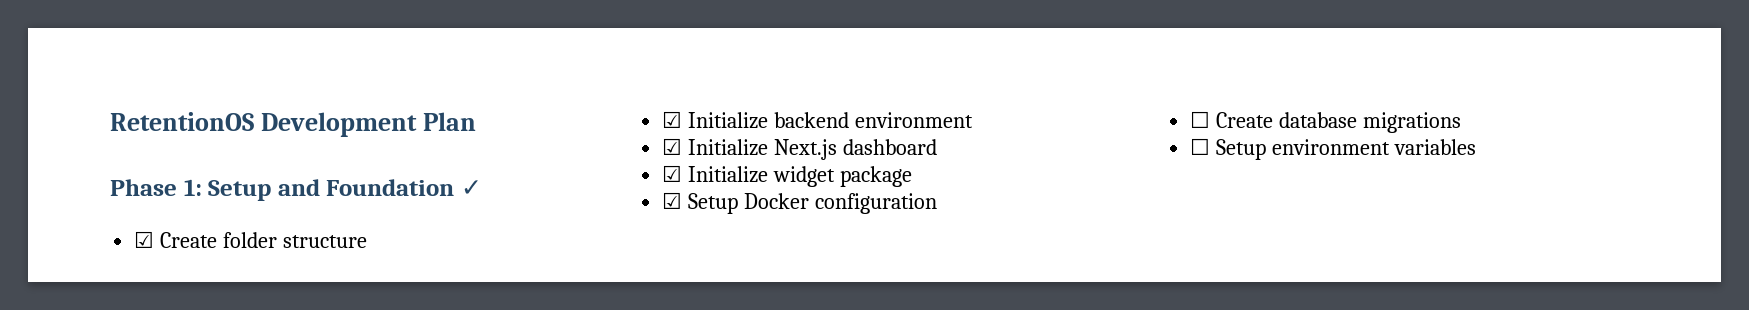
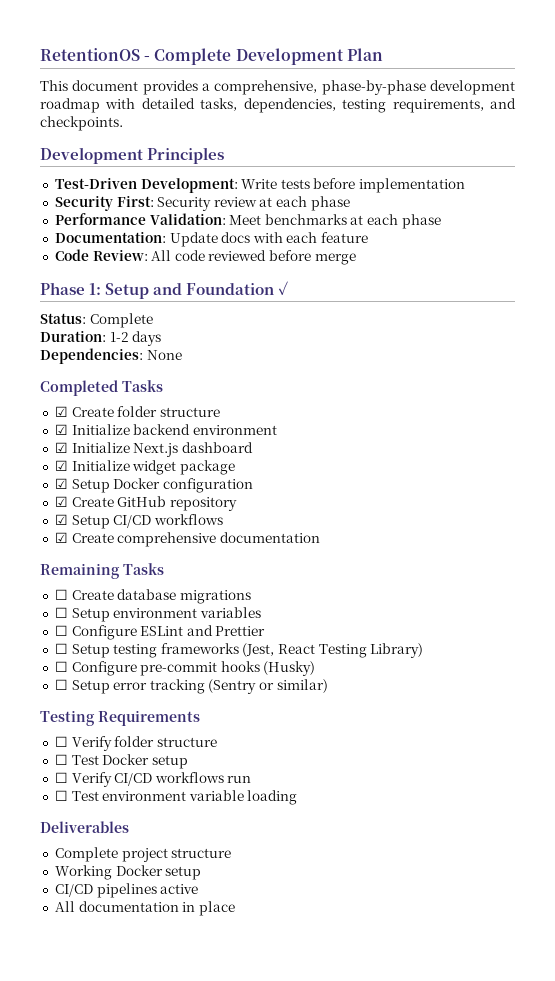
(254, 121) none -> [144,48,232,65] - Complete
(476, 121) none -> [40,80,515,95] [40,98,516,113] [40,116,123,131] [40,147,225,164] [54,178,466,193] [54,196,350,211] [54,213,441,229] [54,232,369,247] [54,249,356,265] // This document provides a comprehensive, phase-by-phase development roadmap with detailed tasks, dependencies, testing requirements, and checkpoints. // Development Principles // Test-Driven Development: Write tests before implementation // Security First: Security review at each phase // Performance Validation: Meet benchmarks at each phase // Documentation: Update docs with each feature // Code Review: All code reviewed before merge
(483, 188) none -> [40,313,153,328] [40,331,162,346] [40,348,182,364] [40,380,163,396] // Status: Complete // Duration: 1-2 days // Dependencies: None // Completed Tasks
(938, 203) none -> [54,496,237,511] [54,514,223,529] [54,532,320,547] [40,563,164,579] // ☑ Create GitHub repository // ☑ Setup CI/CD workflows // ☑ Create comprehensive documentation // Remaining Tasks
(1477, 147) none -> [54,625,266,640] [54,643,424,658] [54,661,316,676] [54,679,328,694] [40,710,200,726] [54,736,217,751] [54,754,188,769] [54,772,252,787] [54,790,298,805] [40,821,129,833] [54,847,232,862] [54,865,202,880] [54,883,199,898] [54,901,235,916] // ☐ Configure ESLint and Prettier // ☐ Setup testing frameworks (Jest, React Testing Library) // ☐ Configure pre-commit hooks (Husky) // ☐ Setup error tracking (Sentry or similar) // Testing Requirements // ☐ Verify folder structure // ☐ Test Docker setup // ☐ Verify CI/CD workflows run // ☐ Test environment variable loading // Deliverables // Complete project structure // Working Docker setup // CI/CD pipelines active // All documentation in place

